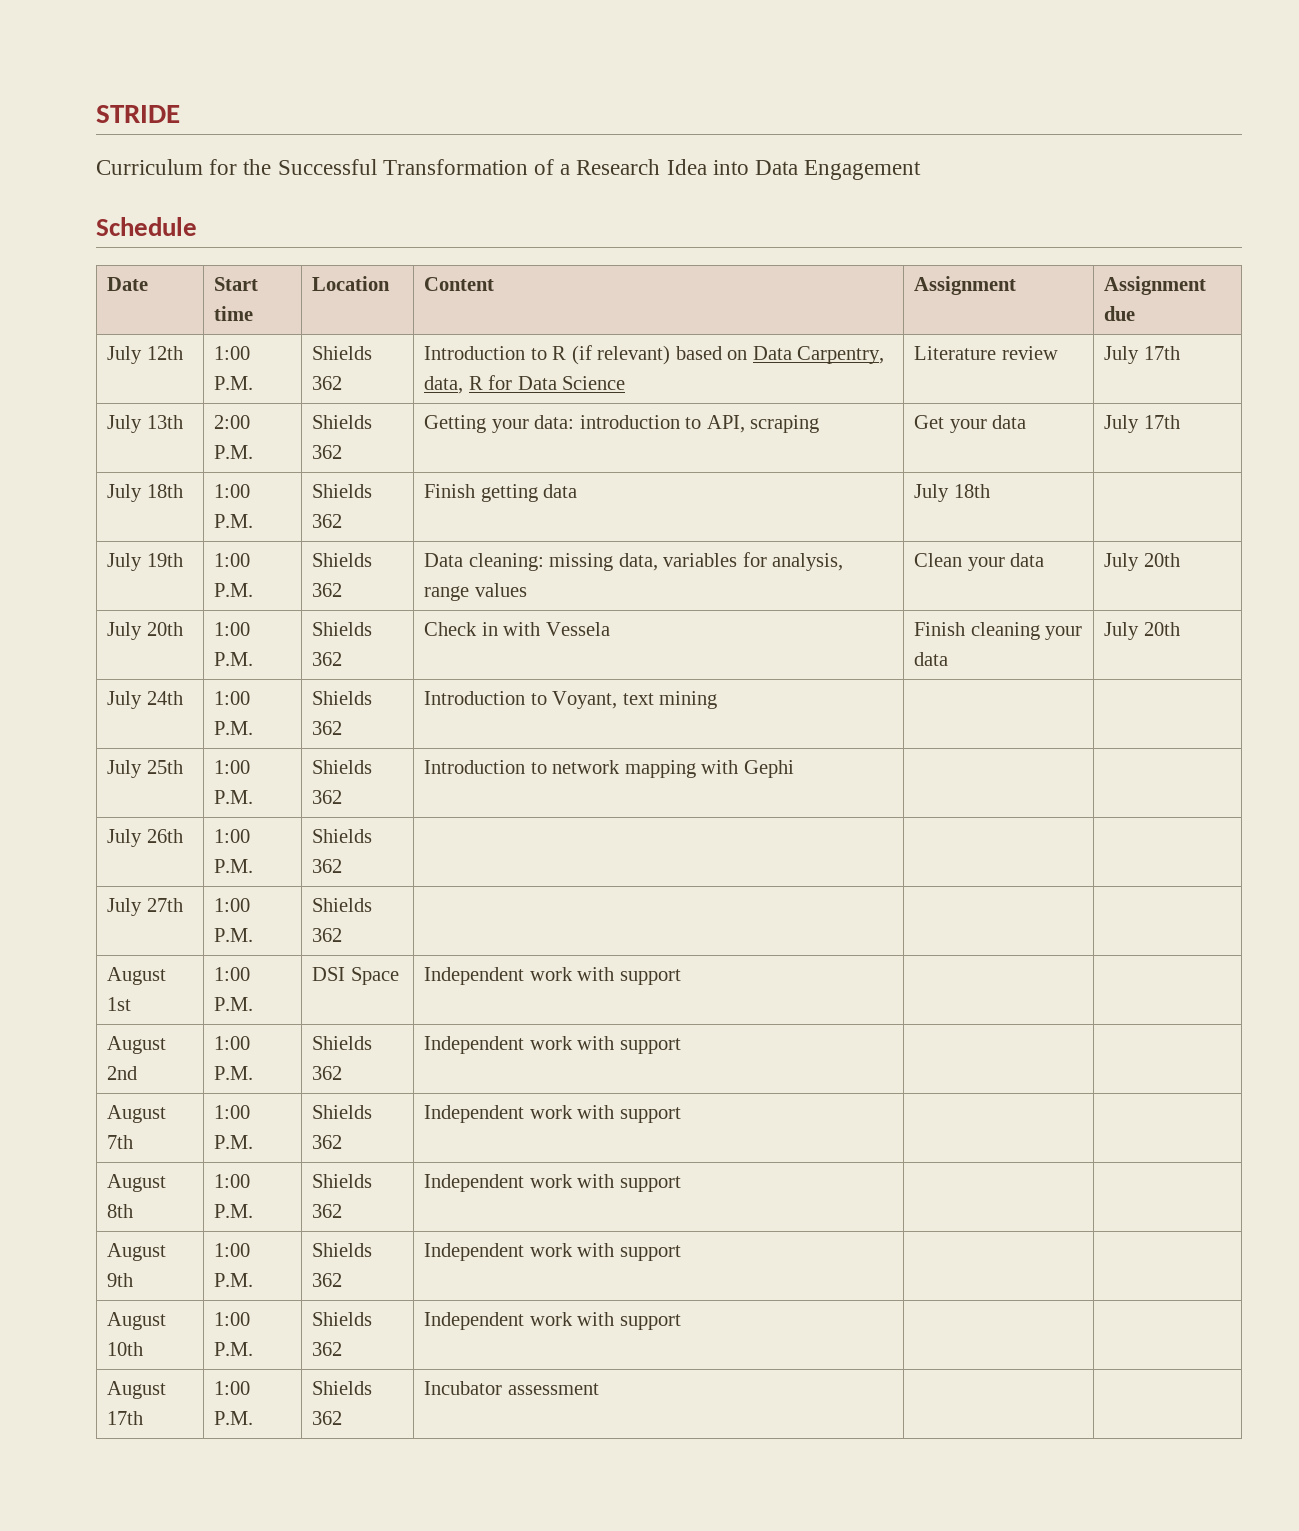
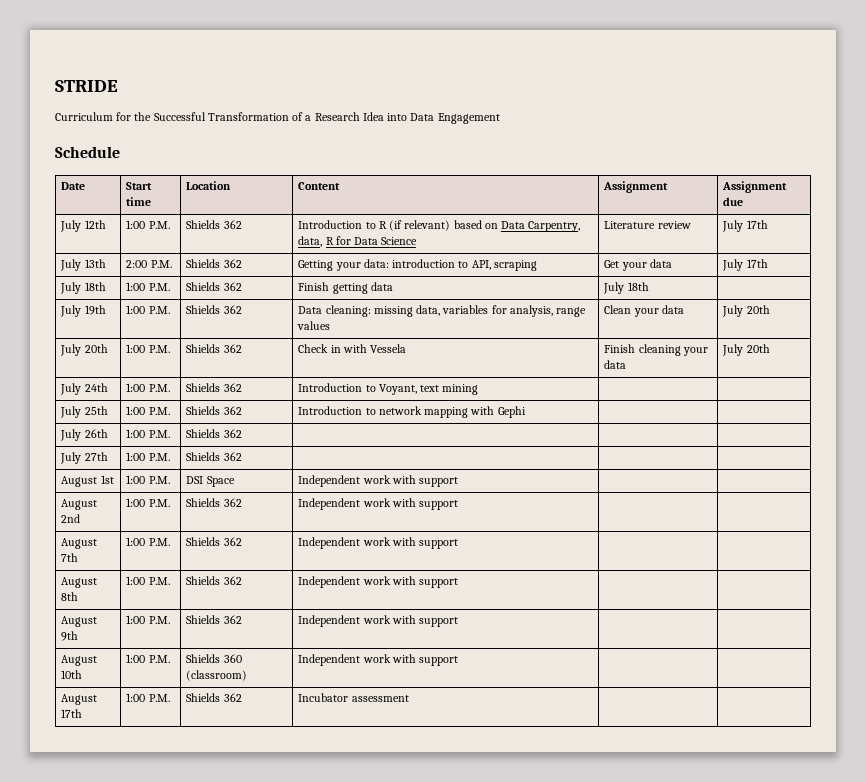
[311,1342,342,1356] 362 -> [223,654,242,663] [186,670,248,681] 360 (classroom)

